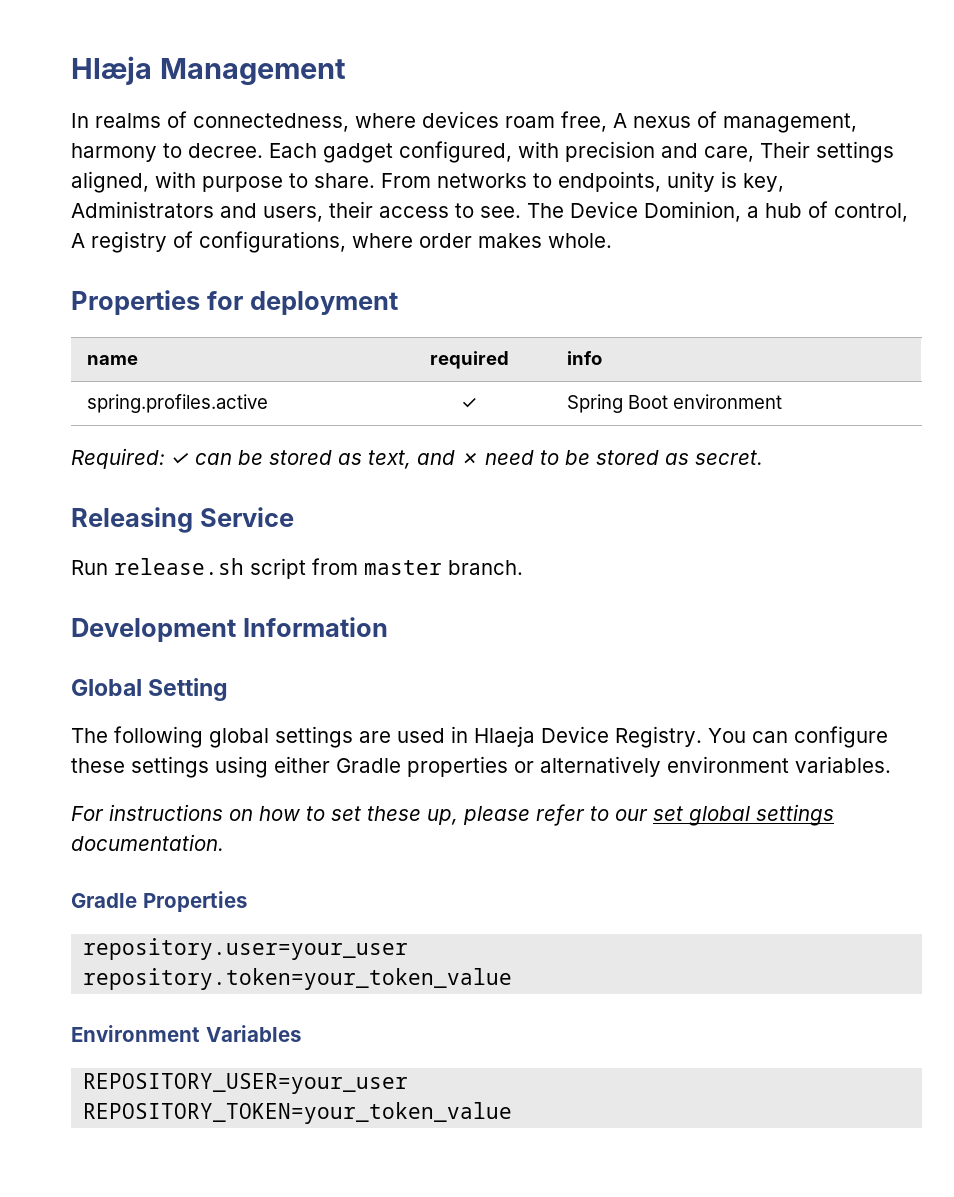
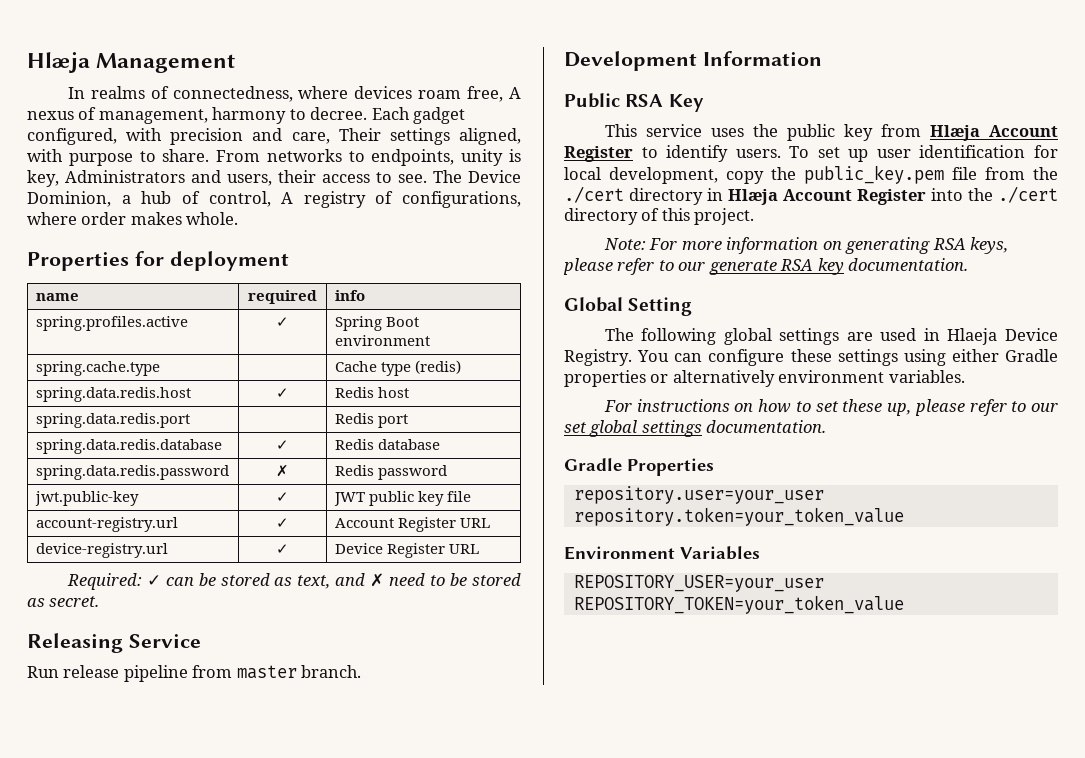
(782, 401) none -> [35,361,160,376] [334,360,461,376] [35,387,191,402] [276,388,289,398] [334,387,409,398] [35,413,190,428] [334,413,408,428] [35,439,222,454] [276,440,289,450] [334,439,440,450] [35,465,229,480] [276,465,289,477] [334,465,447,480] [34,491,139,506] [276,492,289,502] [333,491,472,506] [35,517,178,532] [276,518,289,528] [334,517,490,532] [35,543,168,558] [276,544,289,554] [334,543,479,558] // spring.cache.type | | Cache type (redis) // spring.data.redis.host | ✓ | Redis host // spring.data.redis.port | | Redis port // spring.data.redis.database | ✓ | Redis database // spring.data.redis.password | ✗ | Redis password // jwt.public-key | ✓ | JWT public key file // account-registry.url | ✓ | Account Register URL // device-registry.url | ✓ | Device Register URL
[114,558,306,579] release.sh script -> [63,665,188,682] release pipeline
(388, 627) none -> [564,93,704,112] [604,124,1058,141] [564,145,1058,162] [564,165,1058,184] [564,186,1058,205] [564,208,755,225] [603,237,1008,254] [563,258,969,275] // Public RSA Key // This service uses the public key from Hlæja Account Register to identify users. To set up user identification for local development, copy the public_key.pem file from the ./cert directory in Hlæja Account Register into the ./cert directory of this project. // Note: For more information on generating RSA keys, please refer to our generate RSA key documentation.

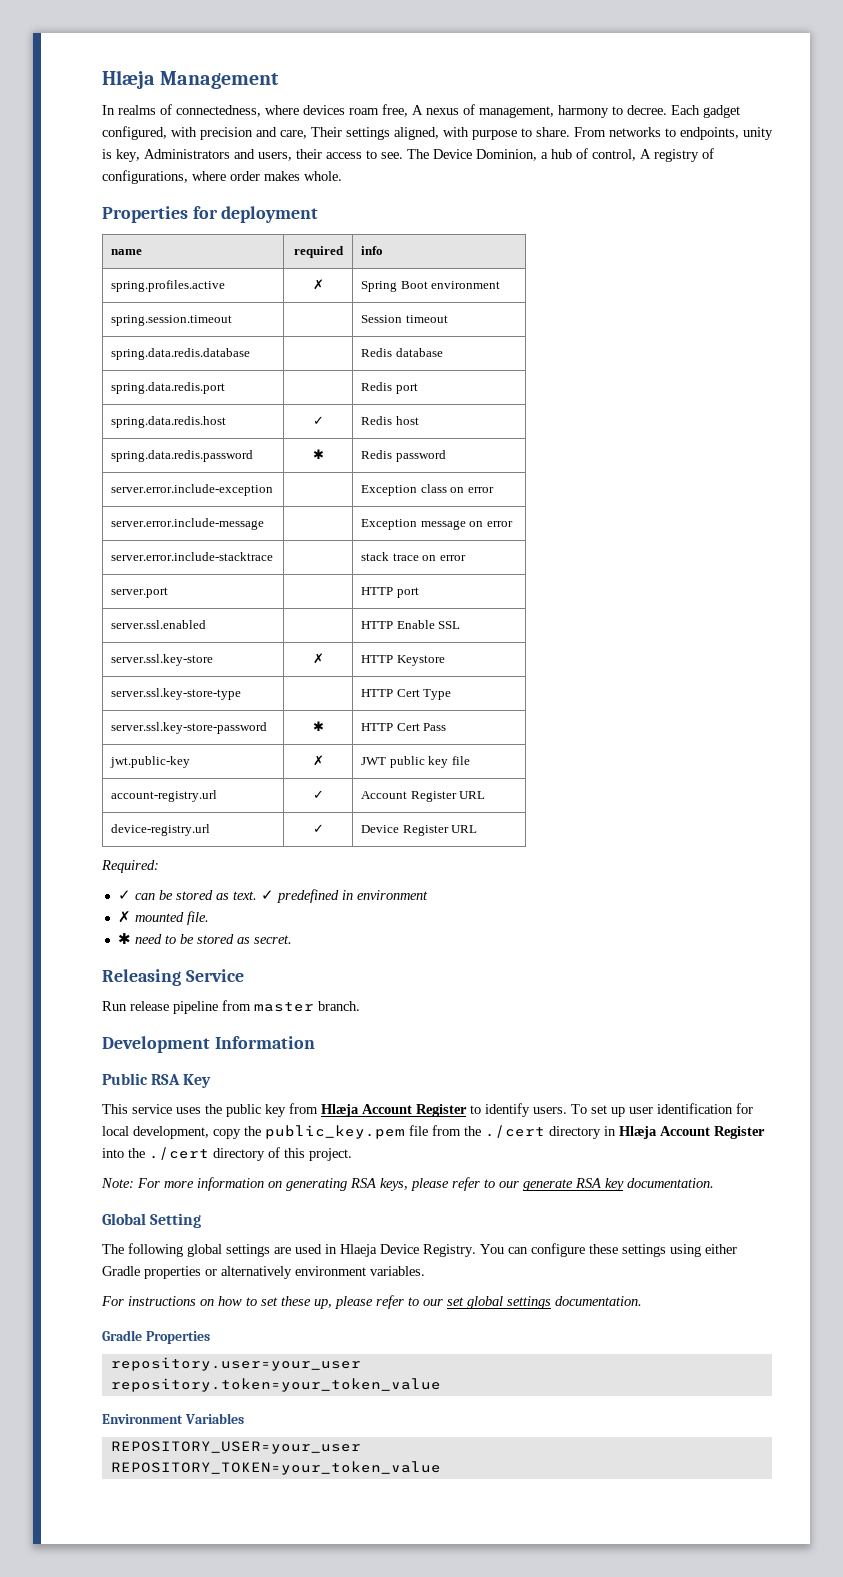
[276,317,289,327] ✓ -> [312,279,324,290] ✗
[35,361,160,376] [334,360,461,376] [35,387,191,402] [276,388,289,398] [334,387,409,398] [35,413,190,428] [334,413,408,428] [35,439,222,454] [276,440,289,450] [334,439,440,450] spring.cache.type | | Cache type (redis) // spring.data.redis.host | ✓ | Redis host // spring.data.redis.port | | Redis port // spring.data.redis.database | ✓ | Redis database -> [111,315,233,326] [361,315,448,323] [111,348,251,360] [361,348,443,357] [111,382,226,394] [361,382,418,394] [111,416,227,428] [312,416,324,425] [361,416,419,425] spring.session.timeout | | Session timeout // spring.data.redis.database | | Redis database // spring.data.redis.port | | Redis port // spring.data.redis.host | ✓ | Redis host
[276,465,289,477] ✗ -> [312,449,324,459] ✱
(447, 472) none -> [111,484,274,496] [361,484,494,496] [111,518,265,530] [361,519,513,530] [111,552,274,561] [361,552,466,561] [111,587,169,598] [361,587,419,598] [111,620,207,629] [361,620,461,629] [111,654,214,666] [312,653,324,664] [361,655,445,666] [111,688,242,700] [361,689,452,700] [111,722,268,734] [312,721,324,731] [361,723,447,731] // server.error.include-exception | | Exception class on error // server.error.include-message | | Exception message on error // server.error.include-stacktrace | | stack trace on error // server.port | | HTTP port // server.ssl.enabled | | HTTP Enable SSL // server.ssl.key-store | ✗ | HTTP Keystore // server.ssl.key-store-type | | HTTP Cert Type // server.ssl.key-store-password | ✱ | HTTP Cert Pass
[276,492,289,502] ✓ -> [312,755,324,766] ✗
(142, 581) none -> (159, 866) //
[297,573,385,589] text, and ✗ -> [232,889,428,903] [117,911,209,925] [117,933,131,944] text. ✓ predefined in environment // ✗ mounted file. // ✱

